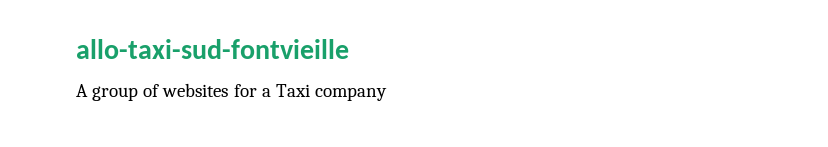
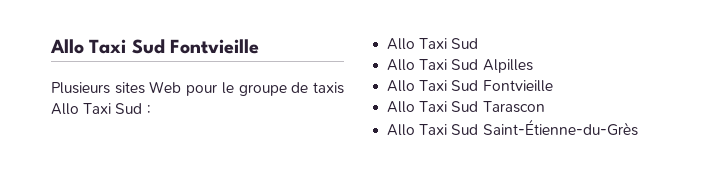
[76,39,349,59] [76,83,387,101] allo-taxi-sud-fontvieille // A group of websites for a Taxi company -> [50,39,260,54] [51,81,345,96] [51,103,151,115] [387,38,479,50] [387,59,533,73] [387,80,553,92] [387,101,545,113] [387,119,638,136] Allo Taxi Sud Fontvieille // Plusieurs sites Web pour le groupe de taxis Allo Taxi Sud : // Allo Taxi Sud // Allo Taxi Sud Alpilles // Allo Taxi Sud Fontvieille // Allo Taxi Sud Tarascon // Allo Taxi Sud Saint-Étienne-du-Grès

